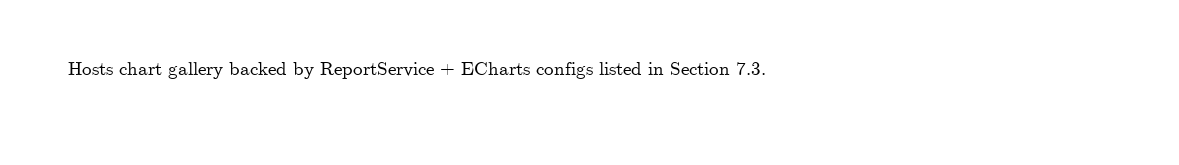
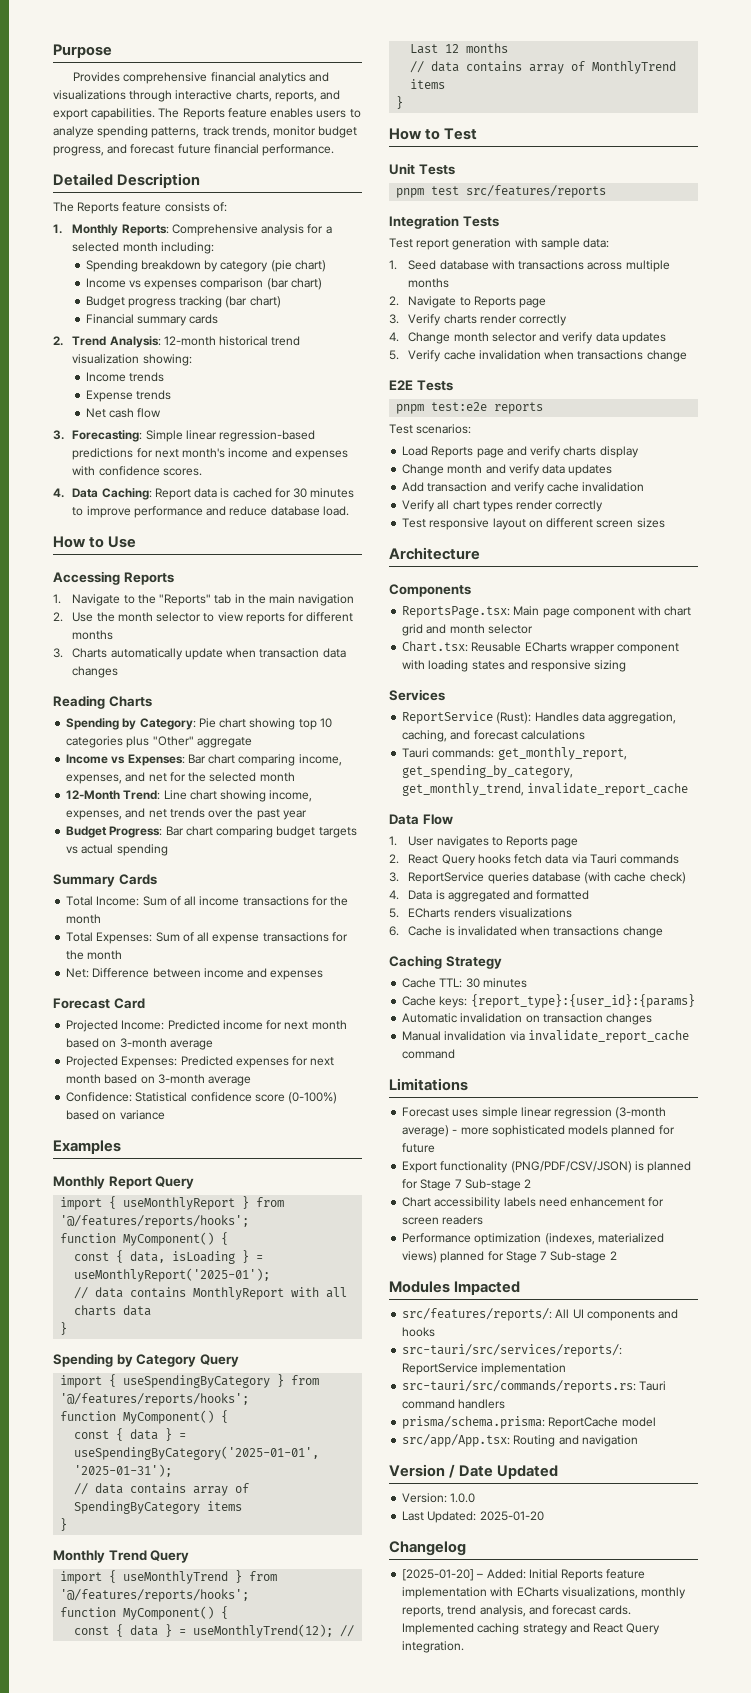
[68,62,766,79] Hosts chart gallery backed by ReportService + ECharts configs listed in Section 7.3. -> [53,44,112,58] [73,72,330,84] [53,90,341,102] [53,108,361,120] [53,126,358,138] [53,144,335,156] [53,173,201,188] [53,202,227,214] [53,224,332,236] [72,242,214,254] [85,260,326,272] [85,278,322,290] [85,296,281,308] [85,314,219,326] [53,336,301,348] [72,354,192,366] [85,372,164,382] [85,390,171,402] [85,408,162,418] [53,430,316,442] [72,448,348,460] [72,466,202,476] [53,488,355,500] [72,506,349,518] [53,536,137,548] [53,571,174,585] [53,594,355,606] [53,612,354,624] [72,630,114,640] [53,648,346,660] [72,666,119,678] [53,695,152,709] [66,718,332,730] [66,736,252,748] [66,754,342,766] [66,772,295,784] [66,790,313,802] [66,808,307,820] [66,826,357,838] [66,844,168,856] [53,874,157,887] [66,896,349,906] [66,914,102,924] [66,932,348,944] [66,950,123,960] [66,968,324,980] [53,998,145,1009] [66,1020,347,1032] [66,1038,213,1050] [66,1056,335,1068] [66,1074,252,1086] [66,1092,338,1104] [66,1110,165,1120] [53,1140,121,1154] [53,1176,195,1189] [60,1196,285,1210] [60,1215,250,1228] [60,1232,229,1246] [74,1250,264,1264] [74,1268,271,1282] [74,1287,348,1300] [74,1305,152,1316] [60,1322,68,1335] [53,1353,239,1367] [60,1374,320,1388] [60,1393,250,1406] [60,1410,229,1424] [74,1428,187,1441] [74,1446,320,1460] [74,1464,173,1477] [74,1483,250,1496] [74,1501,243,1514] [60,1518,68,1531] [53,1550,190,1563] [60,1570,278,1584] [60,1589,250,1602] [60,1606,229,1620] [74,1624,355,1638] [410,43,509,54] [410,61,677,74] [410,79,446,89] [396,96,404,109] [389,128,478,140] [389,163,455,175] [396,185,607,198] [389,215,499,229] [389,238,610,250] [389,260,670,272] [408,278,450,288] [389,296,547,308] [389,314,568,326] [389,332,666,344] [389,350,687,362] [389,380,453,391] [396,402,544,414] [389,424,472,434] [402,446,639,458] [402,464,613,476] [402,482,645,494] [402,500,604,512] [402,518,665,530] [389,547,480,560] [389,584,471,597] [402,606,692,618] [402,624,533,636] [402,641,680,654] [402,660,627,672] [389,689,445,701] [402,711,677,724] [402,730,585,742] [402,747,627,760] [402,765,574,778] [402,783,689,796] [389,814,453,825] [389,836,579,848] [389,854,680,866] [389,872,686,884] [389,890,590,902] [389,908,572,918] [389,926,663,938] [389,955,502,969] [402,978,527,988] [402,994,695,1008] [402,1013,653,1025] [402,1030,689,1043] [402,1049,456,1059] [389,1078,468,1091] [402,1107,667,1119] [402,1125,675,1137] [402,1143,436,1153] [402,1161,692,1173] [402,1179,532,1191] [402,1197,665,1209] [402,1215,484,1225] [402,1233,664,1245] [402,1251,617,1263] [389,1281,521,1295] [402,1308,679,1321] [402,1327,436,1337] [402,1344,623,1357] [402,1363,567,1375] [402,1380,667,1393] [402,1399,506,1409] [402,1416,656,1429] [402,1434,638,1447] [389,1464,559,1479] [402,1493,476,1503] [402,1511,544,1523] [389,1541,466,1556] [402,1569,646,1581] [402,1587,687,1599] [402,1605,632,1617] [402,1623,661,1635] [402,1641,465,1653] Purpose // Provides comprehensive financial analytics and visualizations through interactive charts, reports, and export capabilities. The Reports feature enables users to analyze spending patterns, track trends, monitor budget progress, and forecast future financial performance. // Detailed Description // The Reports feature consists of: // 1. Monthly Reports: Comprehensive analysis for a selected month including: // Spending breakdown by category (pie chart) // Income vs expenses comparison (bar chart) // Budget progress tracking (bar chart) // Financial summary cards // 2. Trend Analysis: 12-month historical trend visualization showing: // Income trends // Expense trends // Net cash flow // 3. Forecasting: Simple linear regression-based predictions for next month's income and expenses with confidence scores. // 4. Data Caching: Report data is cached for 30 minutes to improve performance and reduce database load. // How to Use // Accessing Reports // 1. Navigate to the "Reports" tab in the main navigation // 2. Use the month selector to view reports for different months // 3. Charts automatically update when transaction data changes // Reading Charts // Spending by Category: Pie chart showing top 10 categories plus "Other" aggregate // Income vs Expenses: Bar chart comparing income, expenses, and net for the selected month // 12-Month Trend: Line chart showing income, expenses, and net trends over the past year // Budget Progress: Bar chart comparing budget targets vs actual spending // Summary Cards // Total Income: Sum of all income transactions for the month // Total Expenses: Sum of all expense transactions for the month // Net: Difference between income and expenses // Forecast Card // Projected Income: Predicted income for next month based on 3-month average // Projected Expenses: Predicted expenses for next month based on 3-month average // Confidence: Statistical confidence score (0-100%) based on variance // Examples // Monthly Report Query // import { useMonthlyReport } from '@/features/reports/hooks'; // function MyComponent() { // const { data, isLoading } = useMonthlyReport('2025-01'); // // data contains MonthlyReport with all charts data // } // Spending by Category Query // import { useSpendingByCategory } from '@/features/reports/hooks'; // function MyComponent() { // const { data } = useSpendingByCategory('2025-01-01', '2025-01-31'); // // data contains array of SpendingByCategory items // } // Monthly Trend Query // import { useMonthlyTrend } from '@/features/reports/hooks'; // function MyComponent() { // const { data } = useMonthlyTrend(12); // Last 12 months // // data contains array of MonthlyTrend items // } // How to Test // Unit Tests // pnpm test src/features/reports // Integration Tests // Test report generation with sample data: // 1. Seed database with transactions across multiple months // 2. Navigate to Reports page // 3. Verify charts render correctly // 4. Change month selector and verify data updates // 5. Verify cache invalidation when transactions change // E2E Tests // pnpm test:e2e reports // Test scenarios: // Load Reports page and verify charts display // Change month and verify data updates // Add transaction and verify cache invalidation // Verify all chart types render correctly // Test responsive layout on different screen sizes // Architecture // Components // ReportsPage.tsx: Main page component with chart grid and month selector // Chart.tsx: Reusable ECharts wrapper component with loading states and responsive sizing // Services // ReportService (Rust): Handles data aggregation, caching, and forecast calculations // Tauri commands: get_monthly_report, get_spending_by_category, get_monthly_trend, invalidate_report_cache // Data Flow // 1. User navigates to Reports page // 2. React Query hooks fetch data via Tauri commands // 3. ReportService queries database (with cache check) // 4. Data is aggregated and formatted // 5. ECharts renders visualizations // 6. Cache is invalidated when transactions change // Caching Strategy // Cache TTL: 30 minutes // Cache keys: {report_type}:{user_id}:{params} // Automatic invalidation on transaction changes // Manual invalidation via invalidate_report_cache command // Limitations // Forecast uses simple linear regression (3-month average) - more sophisticated models planned for future // Export functionality (PNG/PDF/CSV/JSON) is planned for Stage 7 Sub-stage 2 // Chart accessibility labels need enhancement for screen readers // Performance optimization (indexes, materialized views) planned for Stage 7 Sub-stage 2 // Modules Impacted // src/features/reports/: All UI components and hooks // src-tauri/src/services/reports/: ReportService implementation // src-tauri/src/commands/reports.rs: Tauri command handlers // prisma/schema.prisma: ReportCache model // src/app/App.tsx: Routing and navigation // Version / Date Updated // Version: 1.0.0 // Last Updated: 2025-01-20 // Changelog // [2025-01-20] – Added: Initial Reports feature implementation with ECharts visualizations, monthly reports, trend analysis, and forecast cards. Implemented caching strategy and React Query integration.

